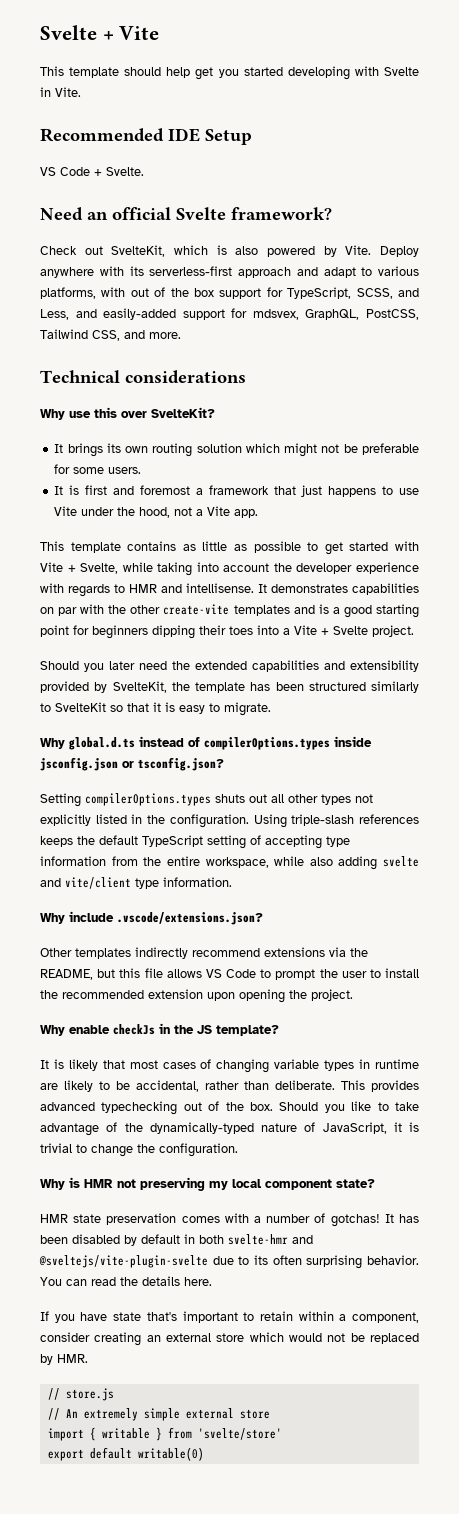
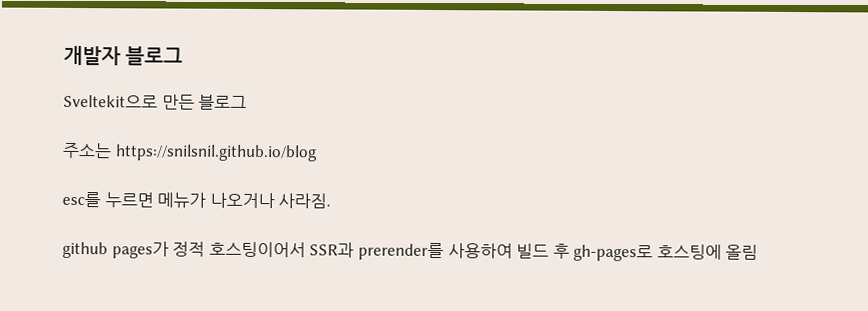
[40,25,160,40] [40,66,419,80] [40,87,81,97] [40,128,252,145] [40,167,144,176] [40,207,332,221] [40,245,420,257] [40,266,419,278] [40,287,419,299] [40,308,419,320] [40,329,181,341] [40,370,246,384] [40,407,215,420] [54,443,419,457] [54,464,142,474] [54,485,420,497] [54,506,259,518] [40,541,420,555] [40,562,419,576] [40,583,419,597] [40,604,419,618] [40,625,414,639] [40,660,419,672] [40,681,419,693] [40,702,271,716] [40,736,372,750] [40,757,224,771] [40,793,373,807] [40,814,420,828] [40,835,350,849] [40,856,419,870] [40,877,232,889] [40,911,263,925] [40,947,368,959] [40,968,420,980] [40,989,353,1003] [40,1023,279,1036] [40,1059,420,1073] [40,1080,419,1092] [40,1101,419,1115] [40,1122,419,1136] [40,1143,238,1157] [40,1177,375,1191] [40,1213,419,1227] [40,1234,313,1246] [39,1255,419,1269] [40,1276,212,1286] [40,1311,419,1323] [40,1332,419,1346] [40,1354,88,1365] [47,1388,114,1401] [47,1408,270,1421] [47,1427,282,1441] [47,1447,204,1461] Svelte + Vite // This template should help get you started developing with Svelte in Vite. // Recommended IDE Setup // VS Code + Svelte. // Need an official Svelte framework? // Check out SvelteKit, which is also powered by Vite. Deploy anywhere with its serverless-first approach and adapt to various platforms, with out of the box support for TypeScript, SCSS, and Less, and easily-added support for mdsvex, GraphQL, PostCSS, Tailwind CSS, and more. // Technical considerations // Why use this over SvelteKit? // It brings its own routing solution which might not be preferable for some users. // It is first and foremost a framework that just happens to use Vite under the hood, not a Vite app. // This template contains as little as possible to get started with Vite + Svelte, while taking into account the developer experience with regards to HMR and intellisense. It demonstrates capabilities on par with the other create-vite templates and is a good starting point for beginners dipping their toes into a Vite + Svelte project. // Should you later need the extended capabilities and extensibility provided by SvelteKit, the template has been structured similarly to SvelteKit so that it is easy to migrate. // Why global.d.ts instead of compilerOptions.types inside jsconfig.json or tsconfig.json? // Setting compilerOptions.types shuts out all other types not explicitly listed in the configuration. Using triple-slash references keeps the default TypeScript setting of accepting type information from the entire workspace, while also adding svelte and vite/client type information. // Why include .vscode/extensions.json? // Other templates indirectly recommend extensions via the README, but this file allows VS Code to prompt the user to install the recommended extension upon opening the project. // Why enable checkJs in the JS template? // It is likely that most cases of changing variable types in runtime are likely to be accidental, rather than deliberate. This provides advanced typechecking out of the box. Should you like to take advantage of the dynamically-typed nature of JavaScript, it is trivial to change the configuration. // Why is HMR not preserving my local component state? // HMR state preservation comes with a number of gotchas! It has been disabled by default in both svelte-hmr and @sveltejs/vite-plugin-svelte due to its often surprising behavior. You can read the details here. // If you have state that's important to retain within a component, consider creating an external store which would not be replaced by HMR. // // store.js // // An extremely simple external store // import { writable } from 'svelte/store' // export default writable(0) -> [63,45,184,66] [63,94,248,110] [62,142,318,162] [62,191,332,209] [62,241,759,262] 개발자 블로그 // Sveltekit으로 만든 블로그 // 주소는 https://snilsnil.github.io/blog // esc를 누르면 메뉴가 나오거나 사라짐. // github pages가 정적 호스팅이어서 SSR과 prerender를 사용하여 빌드 후 gh-pages로 호스팅에 올림

